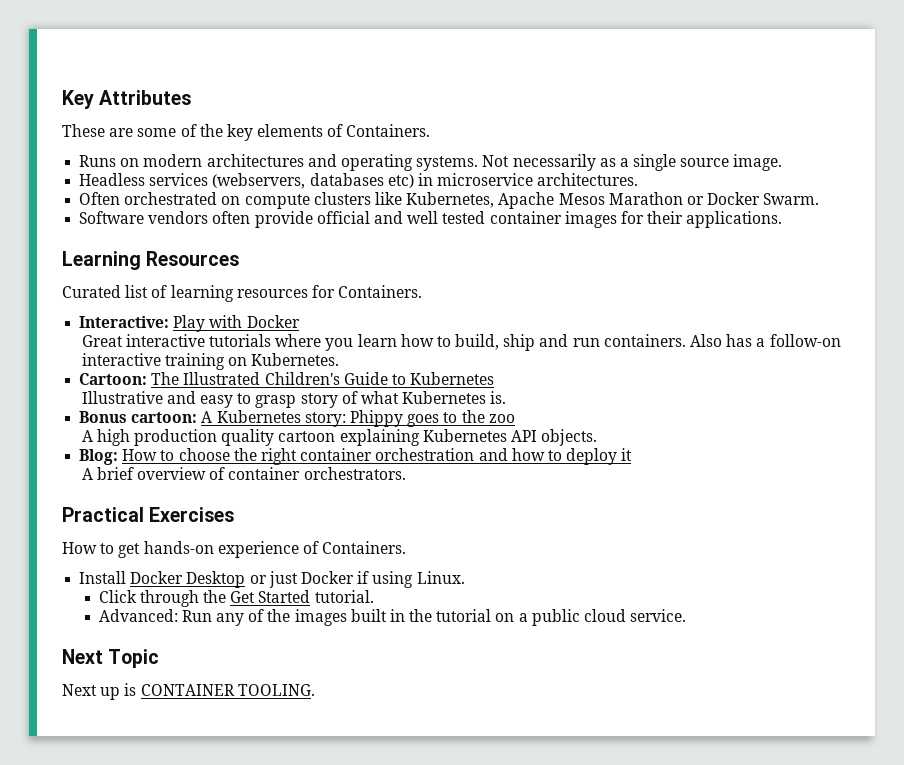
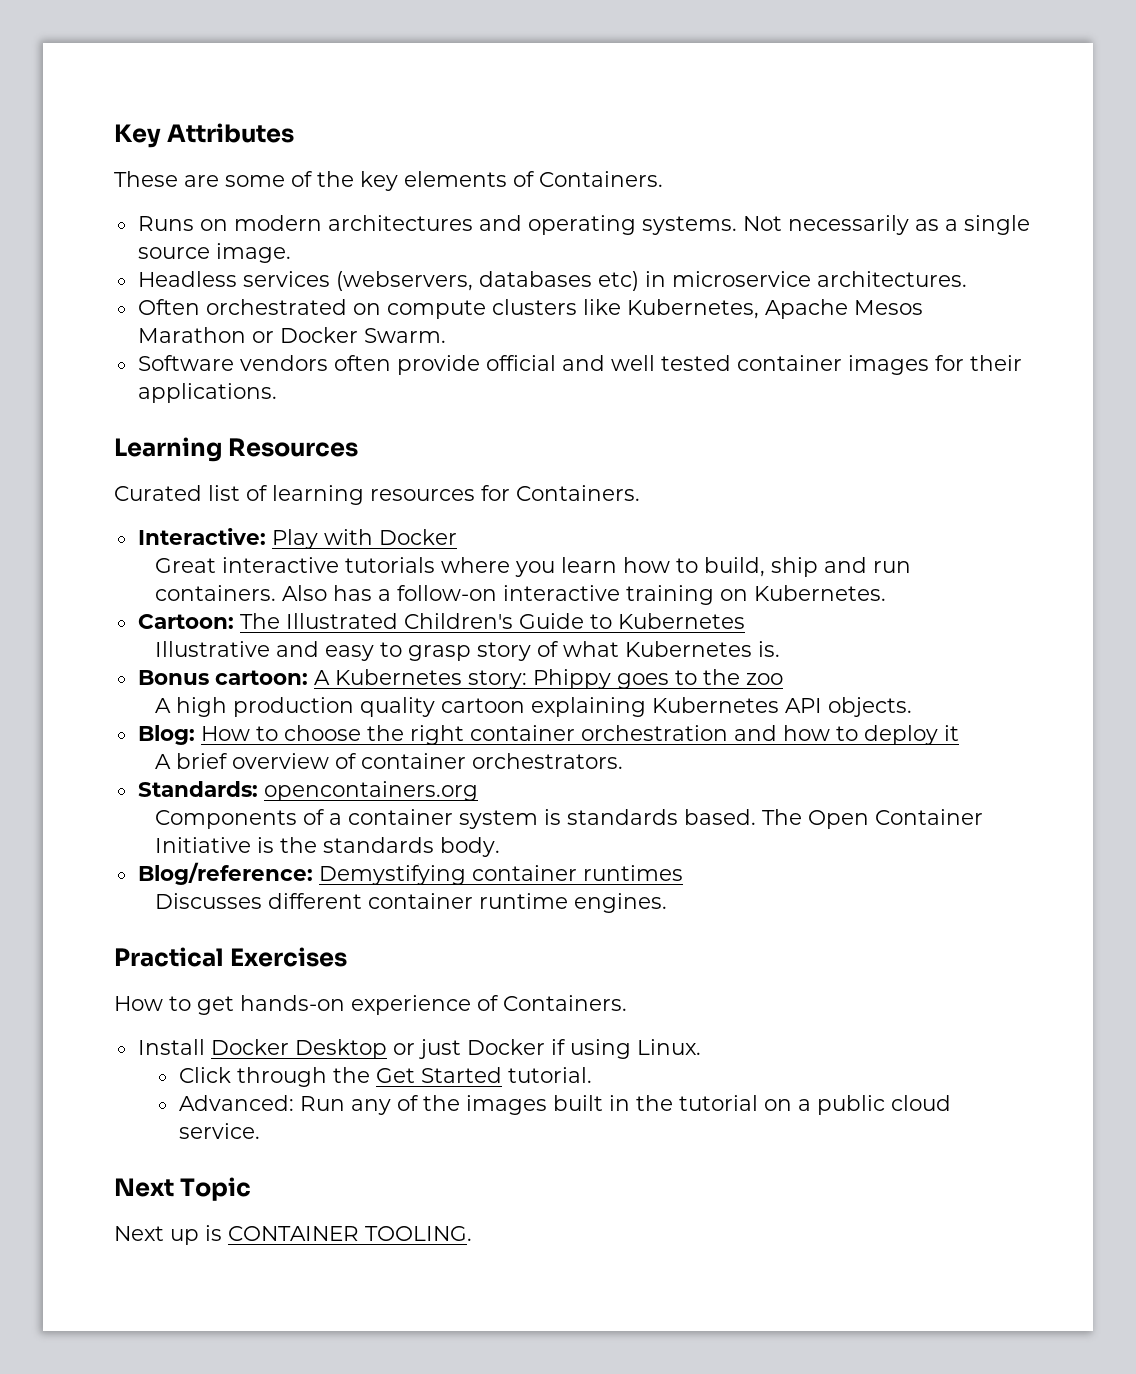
(406, 473) none -> [137,781,478,801] [155,809,984,829] [155,837,501,857] [137,862,683,885] [155,893,668,913] // Standards: opencontainers.org // Components of a container system is standards based. The Open Container Initiative is the standards body. // Blog/reference: Demystifying container runtimes // Discusses different container runtime engines.

